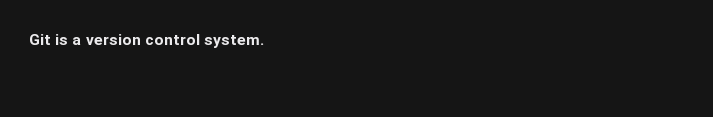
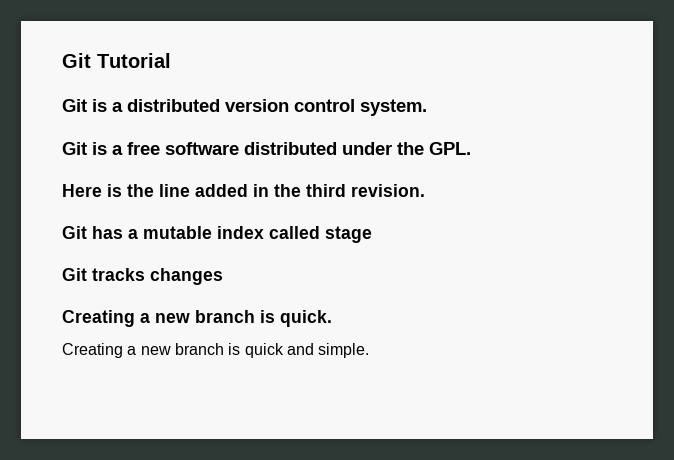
[29,34,82,45] Git is a -> [62,53,171,68] [62,99,220,112] Git Tutorial // Git is a distributed
(264, 41) none -> [62,142,471,155] [62,184,425,197] [62,226,372,243] [62,268,223,285] [62,310,332,327] [62,343,370,358] // Git is a free software distributed under the GPL. // Here is the line added in the third revision. // Git has a mutable index called stage // Git tracks changes // Creating a new branch is quick. // Creating a new branch is quick and simple.

